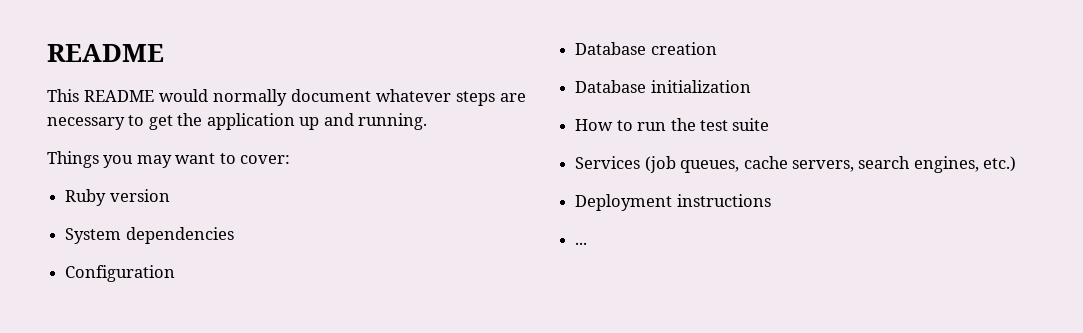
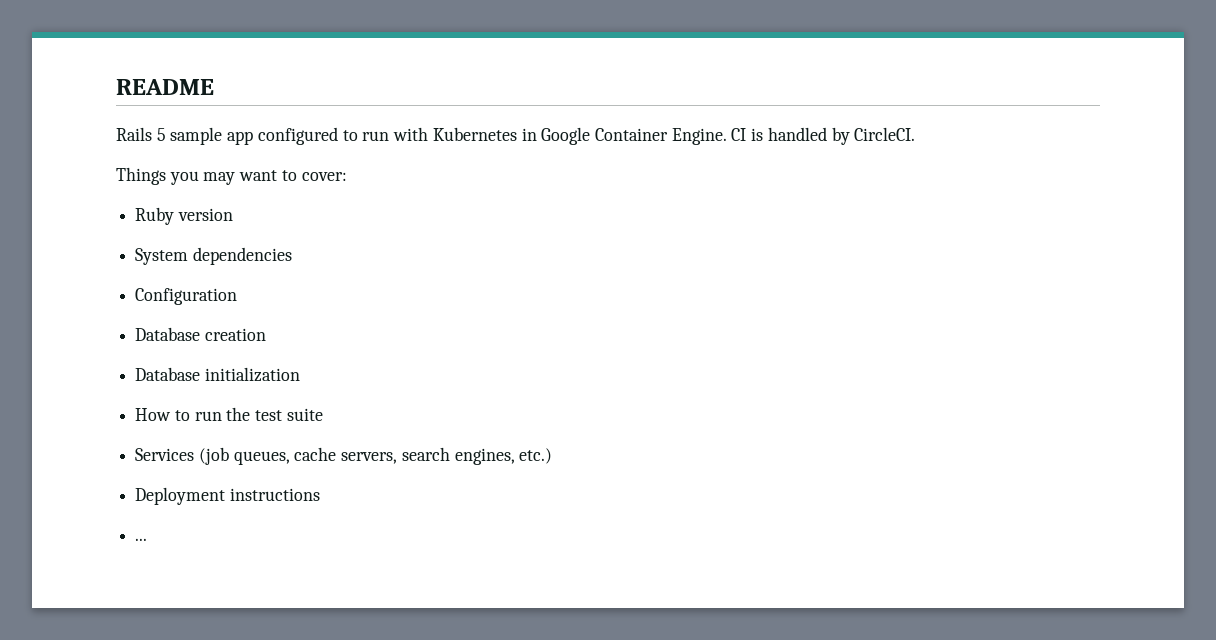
[47,89,526,106] [47,113,428,130] This README would normally document whatever steps are necessary to get the application up and running. -> [116,127,916,145] Rails 5 sample app configured to run with Kubernetes in Google Container Engine. CI is handled by CircleCI.

